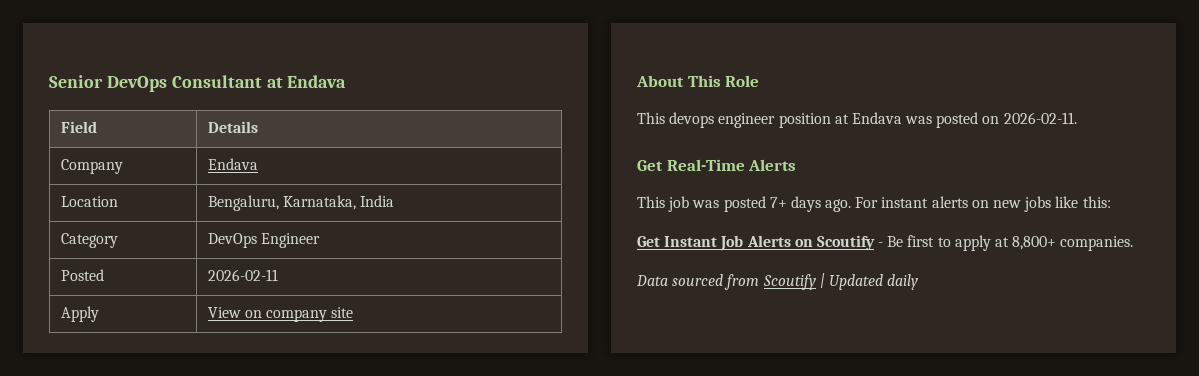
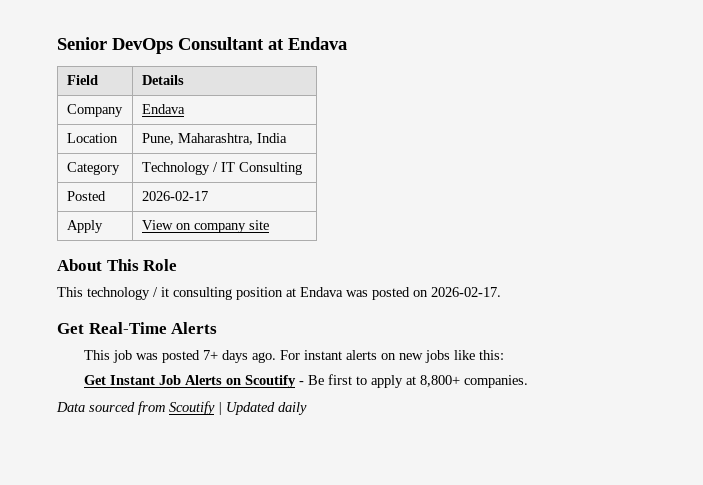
[207,195,356,211] Bengaluru, Karnataka, -> [141,133,253,145] Pune, Maharashtra,
[207,233,320,248] DevOps Engineer -> [141,162,302,175] Technology / IT Consulting
[207,269,278,281] 2026-02-11 -> [141,191,208,201] 2026-02-17
[669,112,776,128] devops engineer -> [87,287,232,300] technology / it consulting
[1003,112,1077,124] 2026-02-11. -> [431,287,501,297] 2026-02-17.

